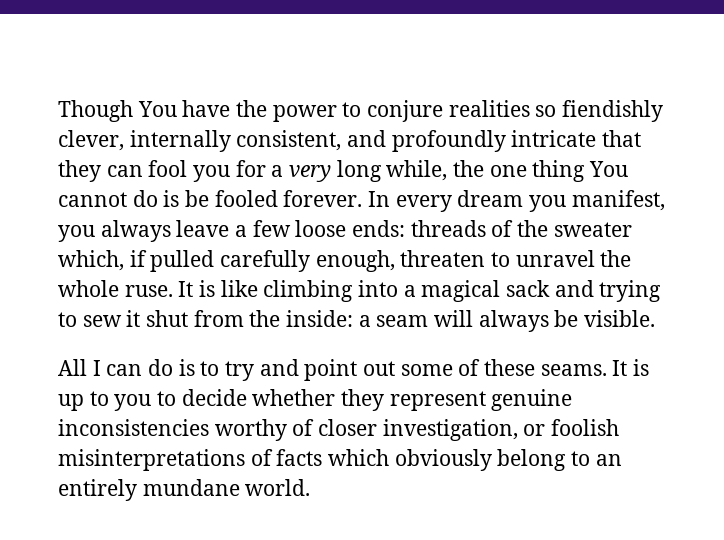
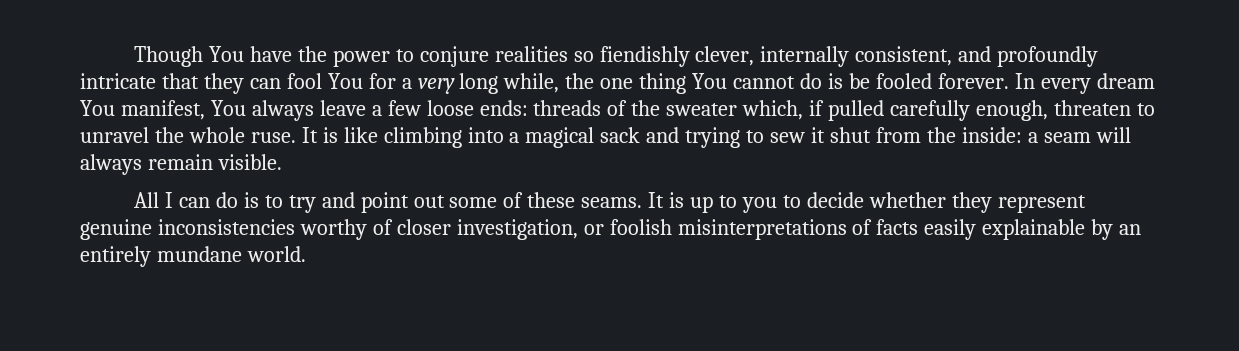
[193,165,231,182] you -> [327,73,363,89] You
[529,190,665,212] [58,225,95,242] you manifest, you -> [80,100,246,120] You manifest, You
[554,310,579,327] be -> [147,154,213,170] remain
[328,449,591,471] which obviously belong to -> [924,219,1114,240] easily explainable by

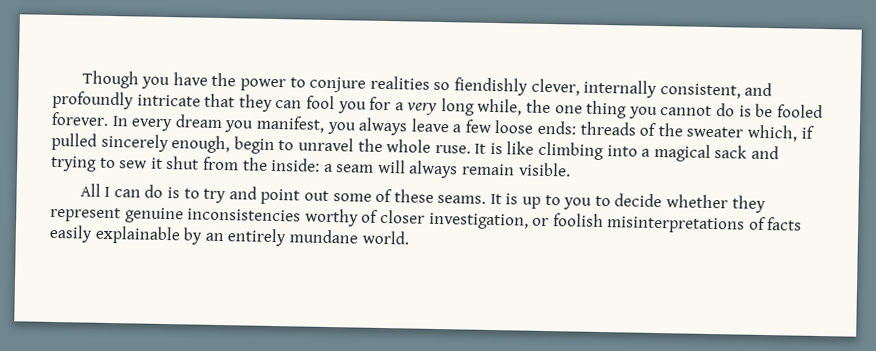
[209,46,245,62] You -> [141,76,171,90] you
[327,73,363,89] You -> [337,101,367,114] you
[692,73,728,89] You -> [628,106,658,120] you
[80,100,246,120] You manifest, You -> [224,115,356,135] you manifest, you
[890,100,1131,121] carefully enough, threaten -> [100,133,275,154] sincerely enough, begin

